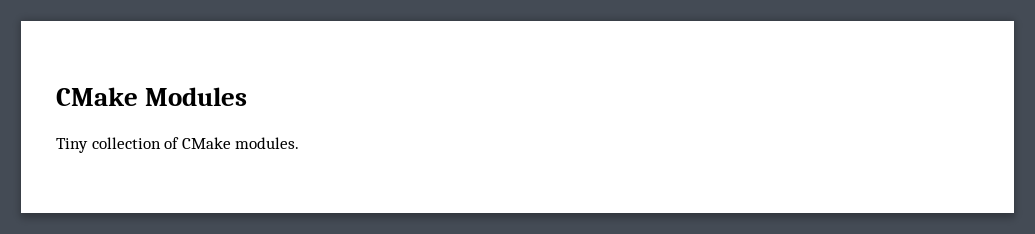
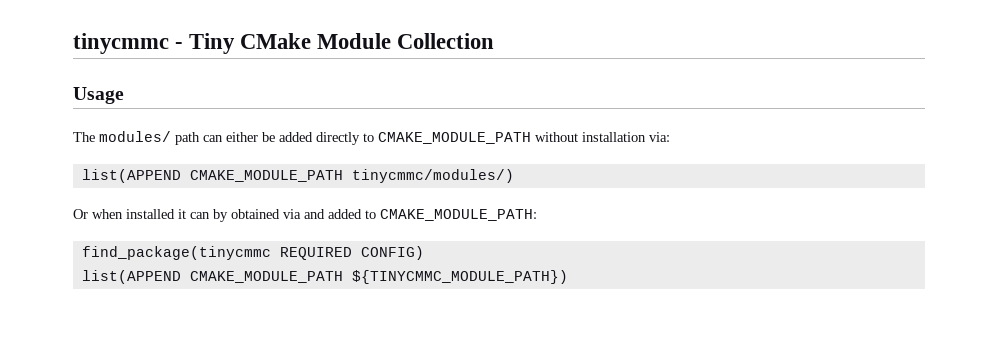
[56,87,248,106] [56,137,300,153] CMake Modules // Tiny collection of CMake modules. -> [73,33,495,54] [73,87,124,104] [73,131,670,145] [81,169,514,183] [73,209,537,222] [81,246,424,260] [81,270,568,284] tinycmmc - Tiny CMake Module Collection // Usage // The modules/ path can either be added directly to CMAKE_MODULE_PATH without installation via: // list(APPEND CMAKE_MODULE_PATH tinycmmc/modules/) // Or when installed it can by obtained via and added to CMAKE_MODULE_PATH: // find_package(tinycmmc REQUIRED CONFIG) // list(APPEND CMAKE_MODULE_PATH ${TINYCMMC_MODULE_PATH})

